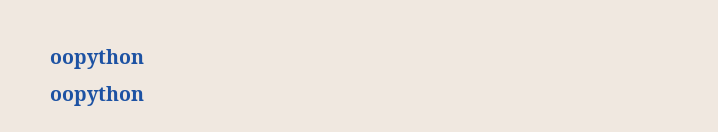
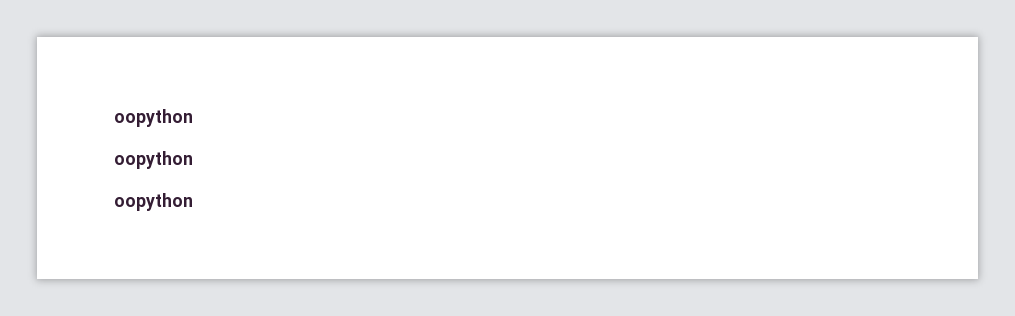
[50,49,144,69] [50,86,144,106] oopython // oopython -> [114,109,193,127] [114,151,193,169] [114,193,193,211] oopython // oopython // oopython

